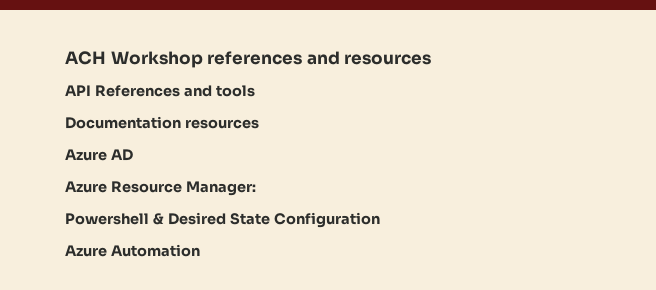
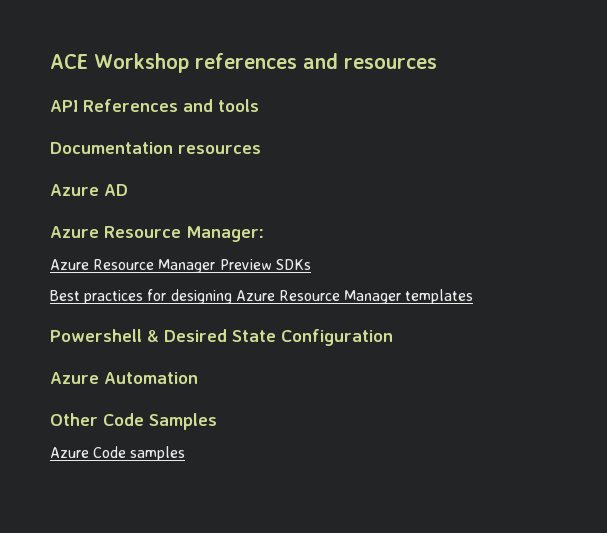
[65,51,106,65] ACH -> [50,54,88,69] ACE
(256, 188) none -> [50,259,311,273] [50,289,474,304] // Azure Resource Manager Preview SDKs // Best practices for designing Azure Resource Manager templates
(200, 250) none -> [50,413,217,430] [50,446,186,461] // Other Code Samples // Azure Code samples

